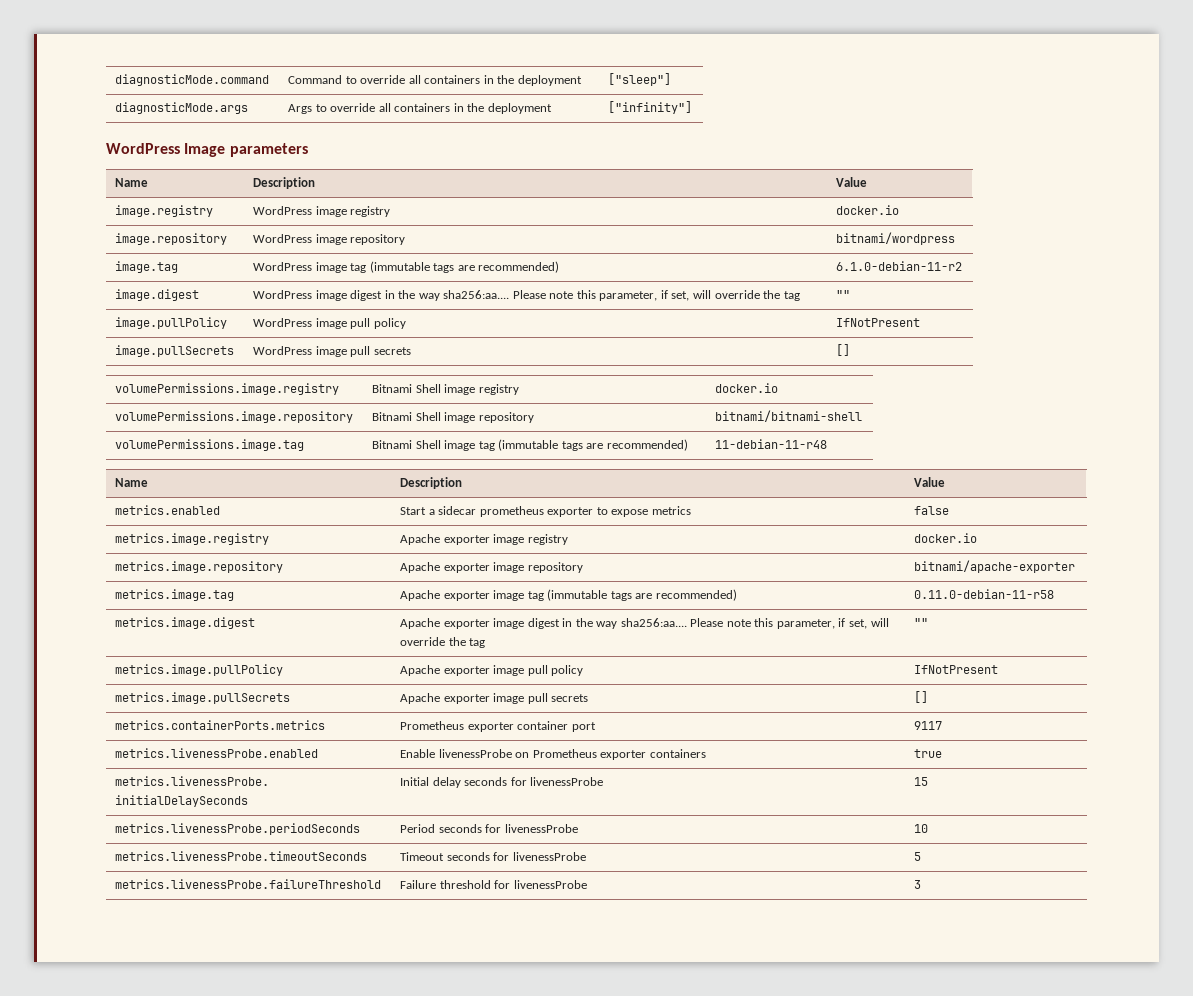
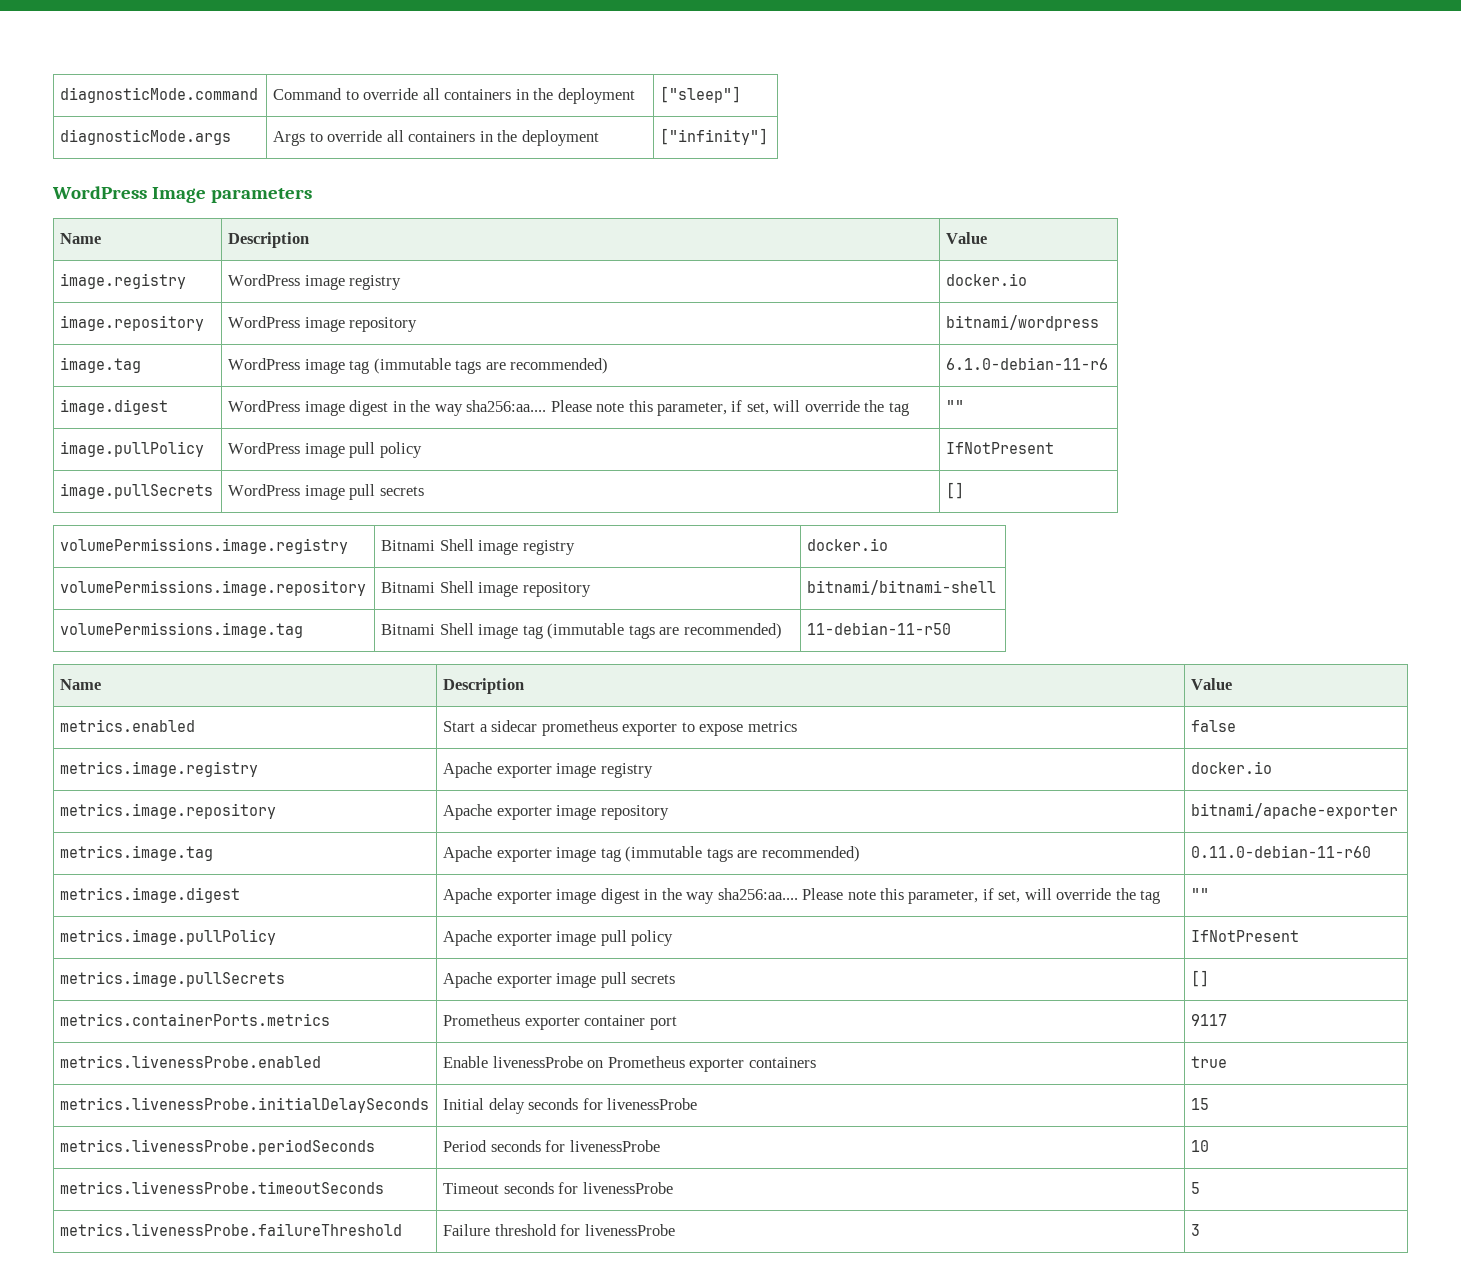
[836,261,963,271] 6.1.0-debian-11-r2 -> [946,357,1109,370] 6.1.0-debian-11-r6
[715,439,828,449] 11-debian-11-r48 -> [807,622,952,635] 11-debian-11-r50
[914,589,1055,599] 0.11.0-debian-11-r58 -> [1191,845,1372,858] 0.11.0-debian-11-r60

